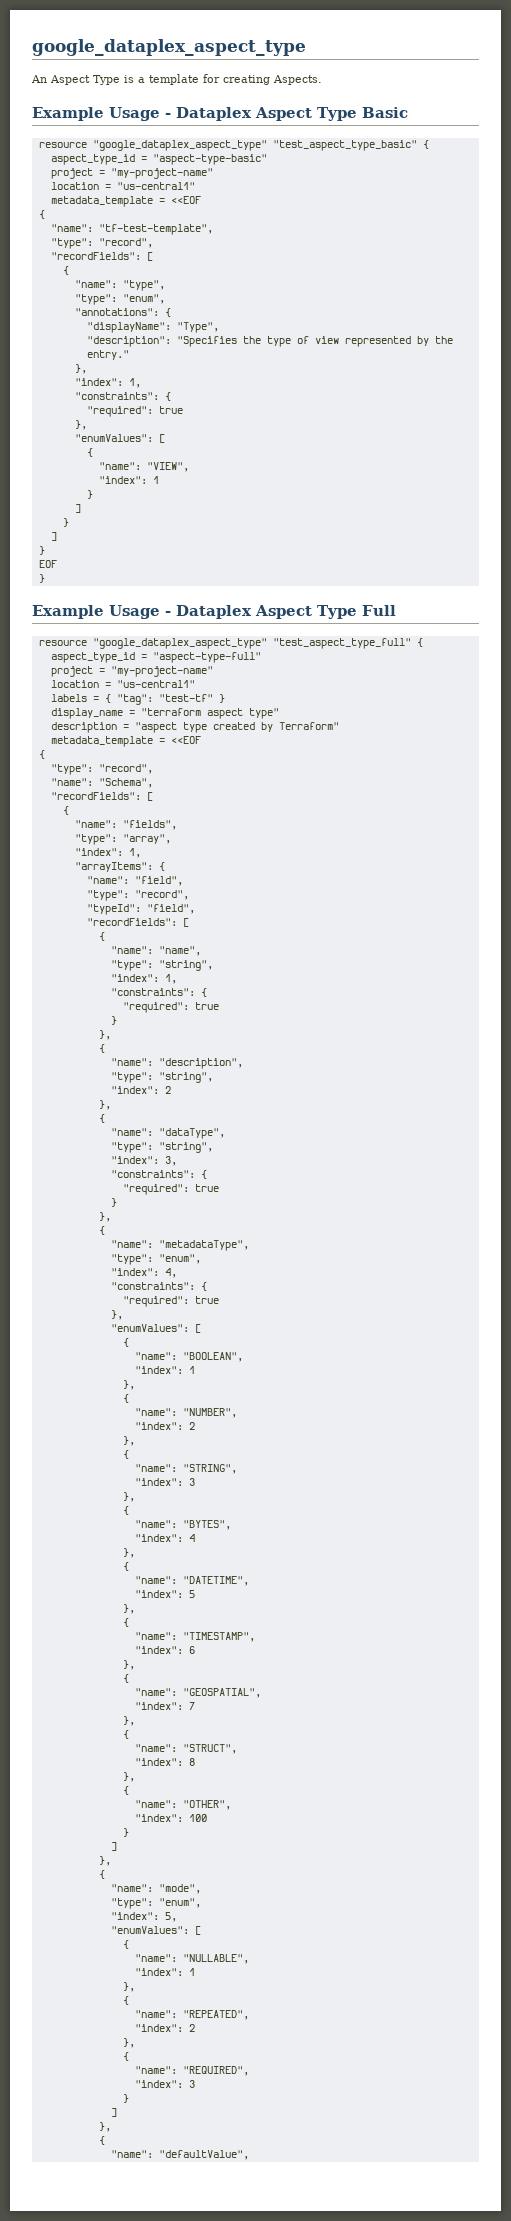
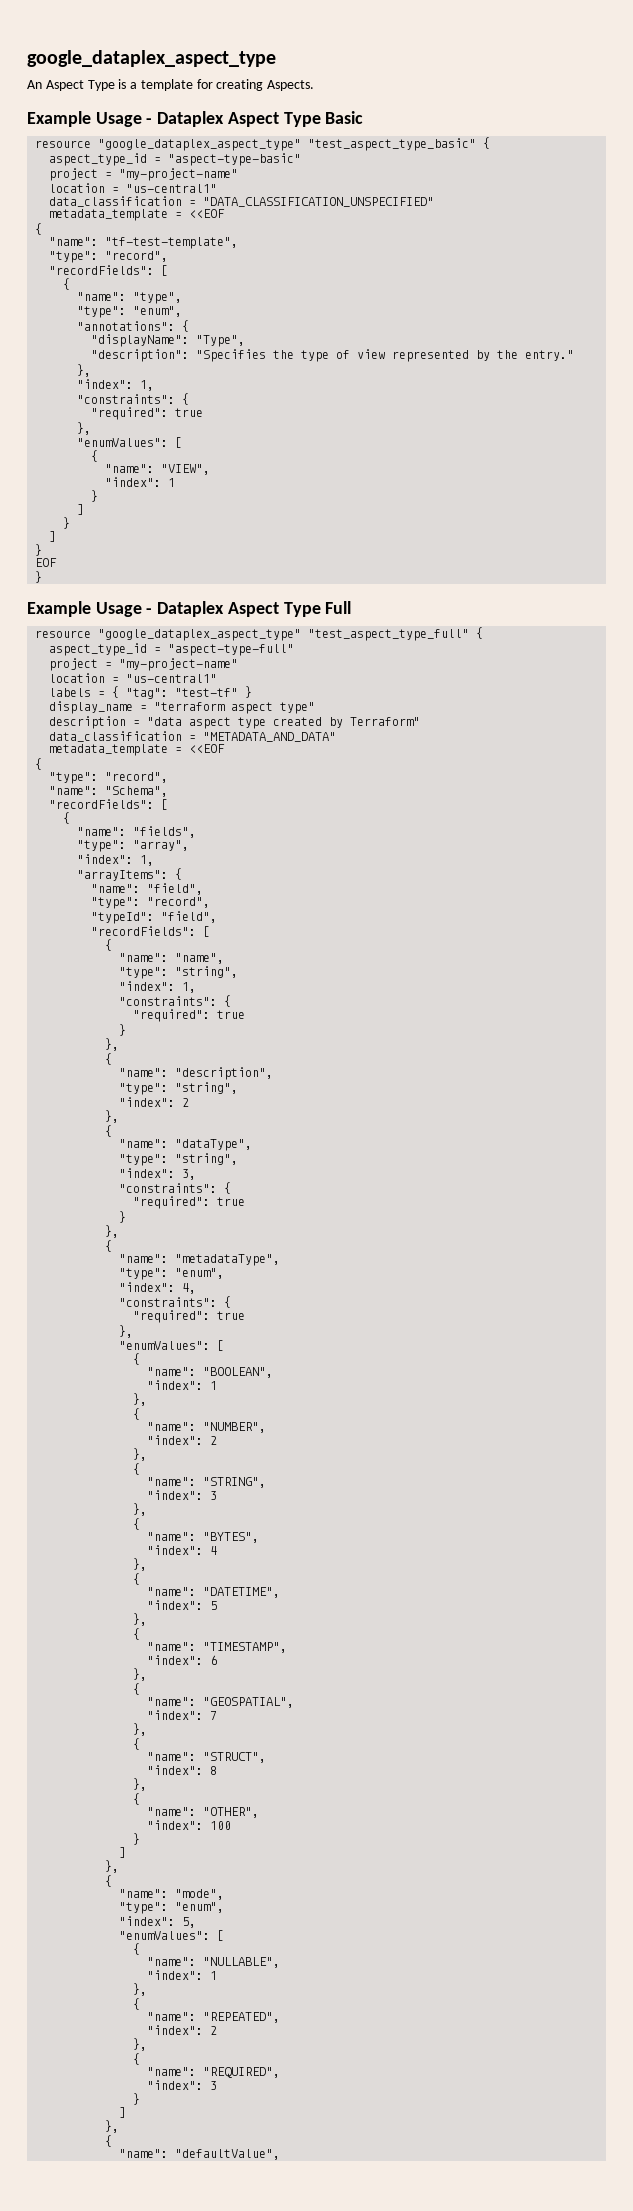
(195, 186) none -> [49,196,435,207] // data_classification = "DATA_CLASSIFICATION_UNSPECIFIED"
[134,722,177,733] "aspect -> [147,717,232,729] "data aspect
(339, 726) none -> [49,731,337,742] // data_classification = "METADATA_AND_DATA"

